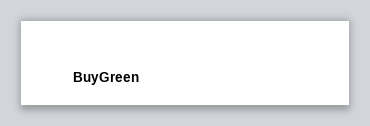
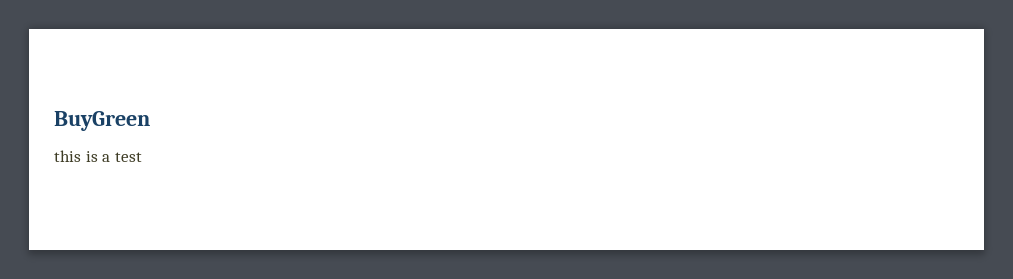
(139, 78) none -> [54,150,142,162] // this is a test

